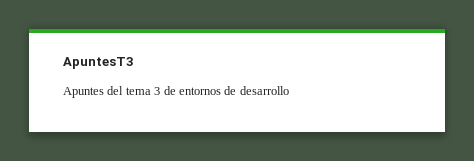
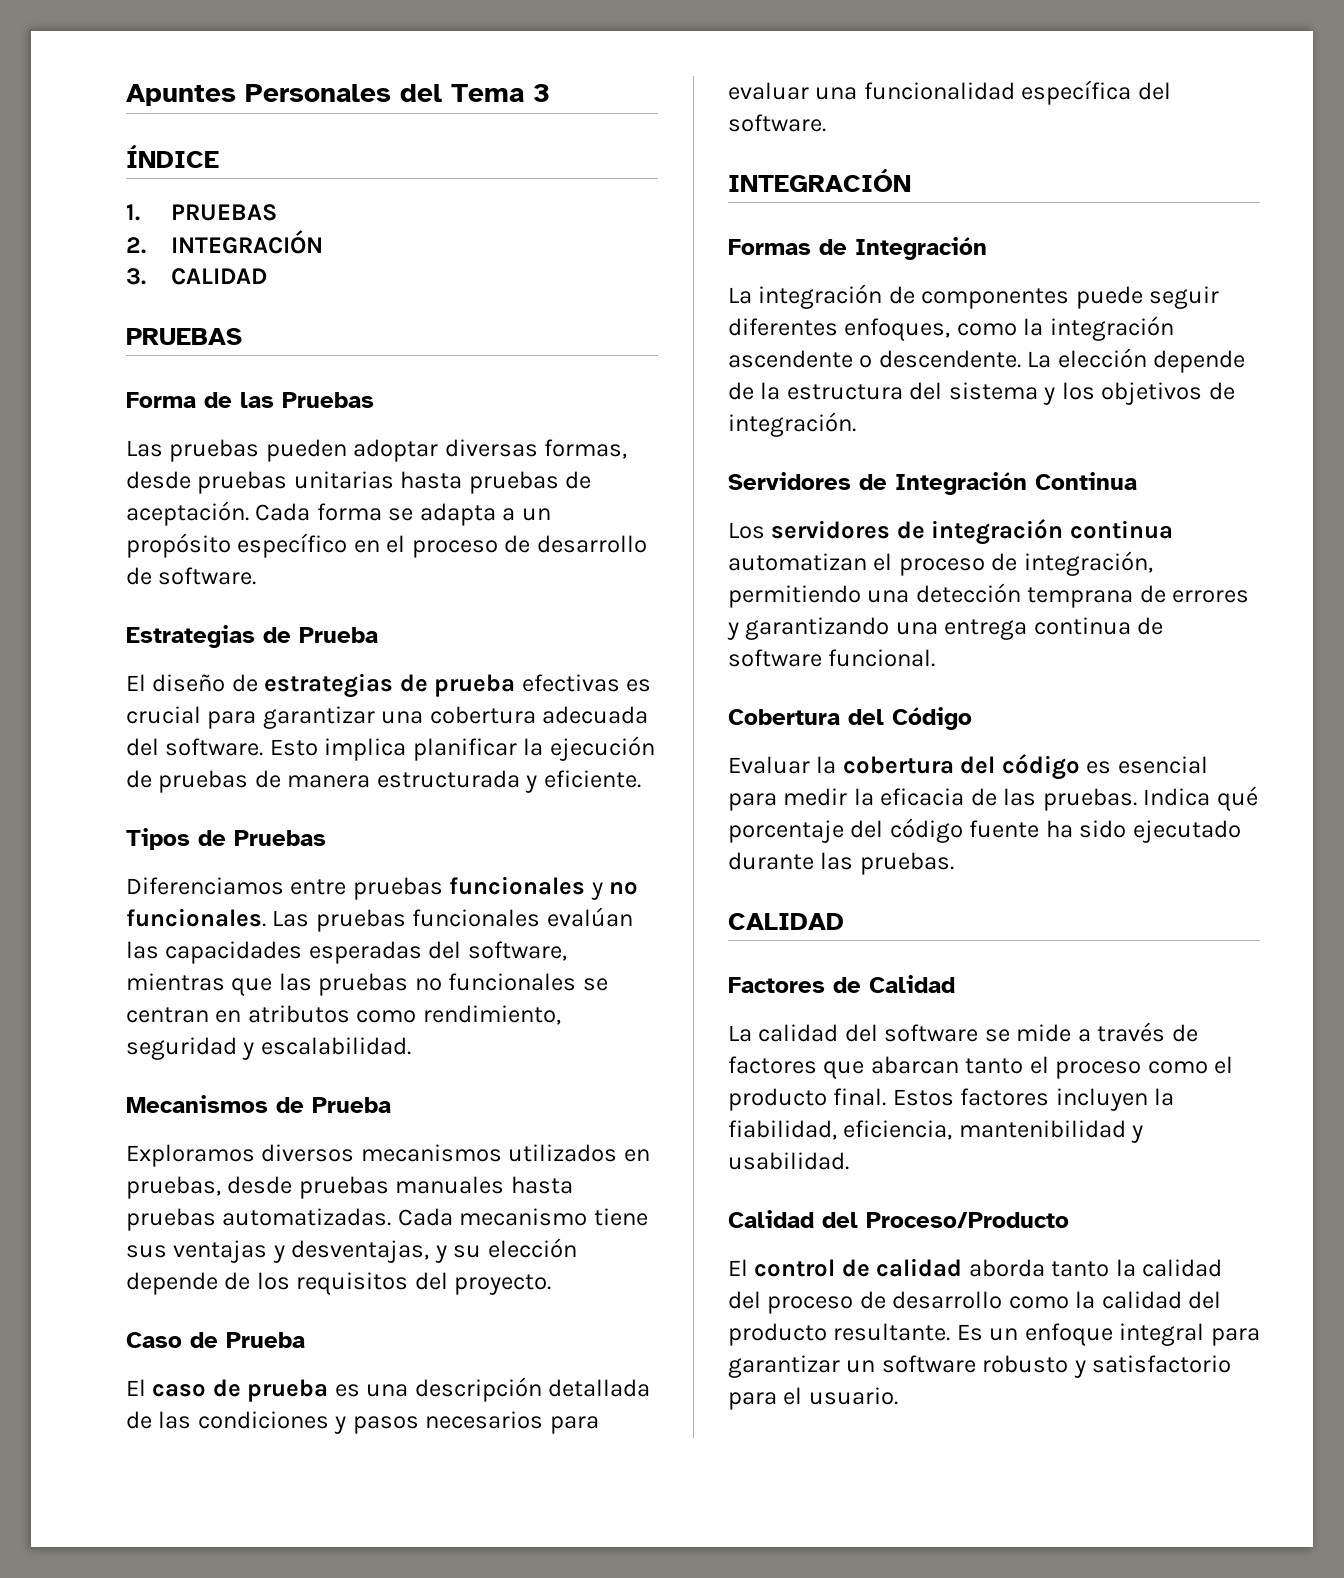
[63,57,133,69] [63,86,289,98] ApuntesT3 // Apuntes del tema 3 de entornos de desarrollo -> [126,84,550,106] [126,145,219,168] [126,204,277,221] [126,230,323,254] [126,268,267,285] [126,328,242,345] [126,392,374,408] [126,439,628,462] [126,471,592,494] [126,501,551,526] [126,533,647,558] [126,567,257,585] [126,625,378,648] [126,673,652,698] [126,706,649,729] [126,736,655,761] [126,770,641,793] [126,828,326,850] [126,876,639,900] [126,907,633,932] [126,941,567,964] [126,973,608,996] [126,1005,561,1025] [126,1037,411,1060] [126,1095,391,1113] [126,1144,650,1167] [126,1176,573,1199] [126,1208,648,1231] [126,1238,577,1263] [126,1272,552,1295] [126,1332,305,1348] [126,1377,651,1402] [126,1411,599,1434] [728,80,1171,105] [728,114,826,132] [728,169,911,192] [728,237,987,260] [728,284,1220,309] [728,316,1174,341] [728,348,1246,373] [728,382,1235,405] [728,412,856,437] [728,472,1137,495] [728,519,1173,545] [728,551,1153,576] [728,583,1250,608] [727,617,1164,640] [728,649,936,667] [728,707,972,730] [728,754,1208,780] [728,786,1258,811] [728,818,1241,843] [728,852,954,875] [728,913,844,930] [728,975,955,993] [728,1022,1198,1042] [728,1056,1234,1079] [728,1088,1175,1111] [728,1120,1144,1143] [728,1152,849,1170] [728,1210,1069,1228] [728,1258,1223,1277] [728,1291,1222,1314] [728,1323,1260,1346] [728,1355,1232,1378] [728,1387,898,1410] Apuntes Personales del Tema 3 // ÍNDICE // 1. PRUEBAS // 2. INTEGRACIÓN // 3. CALIDAD // PRUEBAS // Forma de las Pruebas // Las pruebas pueden adoptar diversas formas, desde pruebas unitarias hasta pruebas de aceptación. Cada forma se adapta a un propósito específico en el proceso de desarrollo de software. // Estrategias de Prueba // El diseño de estrategias de prueba efectivas es crucial para garantizar una cobertura adecuada del software. Esto implica planificar la ejecución de pruebas de manera estructurada y eficiente. // Tipos de Pruebas // Diferenciamos entre pruebas funcionales y no funcionales. Las pruebas funcionales evalúan las capacidades esperadas del software, mientras que las pruebas no funcionales se centran en atributos como rendimiento, seguridad y escalabilidad. // Mecanismos de Prueba // Exploramos diversos mecanismos utilizados en pruebas, desde pruebas manuales hasta pruebas automatizadas. Cada mecanismo tiene sus ventajas y desventajas, y su elección depende de los requisitos del proyecto. // Caso de Prueba // El caso de prueba es una descripción detallada de las condiciones y pasos necesarios para evaluar una funcionalidad específica del software. // INTEGRACIÓN // Formas de Integración // La integración de componentes puede seguir diferentes enfoques, como la integración ascendente o descendente. La elección depende de la estructura del sistema y los objetivos de integración. // Servidores de Integración Continua // Los servidores de integración continua automatizan el proceso de integración, permitiendo una detección temprana de errores y garantizando una entrega continua de software funcional. // Cobertura del Código // Evaluar la cobertura del código es esencial para medir la eficacia de las pruebas. Indica qué porcentaje del código fuente ha sido ejecutado durante las pruebas. // CALIDAD // Factores de Calidad // La calidad del software se mide a través de factores que abarcan tanto el proceso como el producto final. Estos factores incluyen la fiabilidad, eficiencia, mantenibilidad y usabilidad. // Calidad del Proceso/Producto // El control de calidad aborda tanto la calidad del proceso de desarrollo como la calidad del producto resultante. Es un enfoque integral para garantizar un software robusto y satisfactorio para el usuario.

